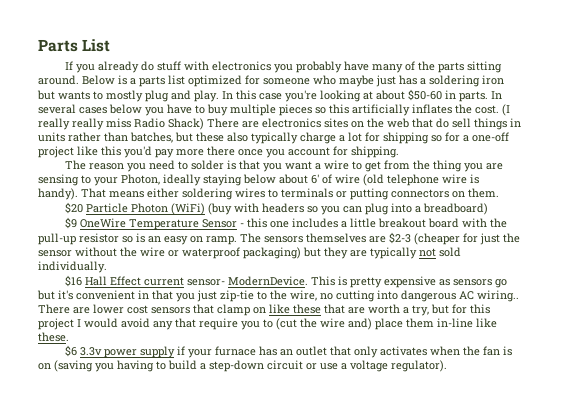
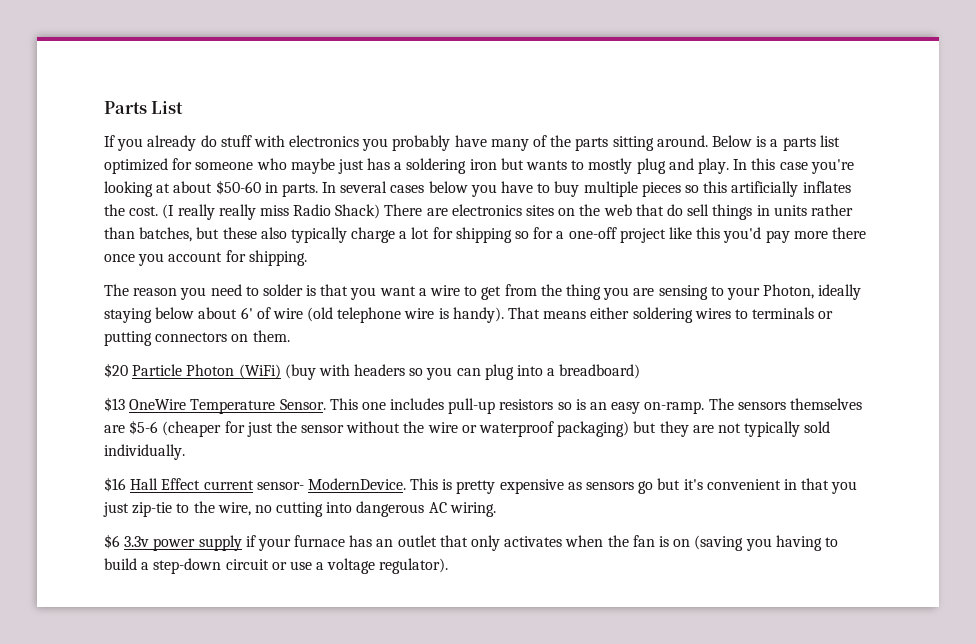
[64,217,77,229] $9 -> [104,397,125,412] $13
[201,218,507,228] [38,233,119,245] Sensor - this one includes a little breakout board with the pull-up resistor -> [279,398,554,414] Sensor. This one includes pull-up resistors
[190,236,237,245] on ramp. -> [644,401,705,414] on-ramp.
[389,232,411,244] $2-3 -> [129,420,159,435] $5-6
[370,247,436,259] typically not -> [717,421,801,437] not typically
[477,290,519,302] [38,304,490,316] [38,318,497,330] [38,332,69,342] wiring.. There are lower cost sensors that clamp on like these that are worth a try, but for this project I would avoid any that require you to (cut the wire and) place them in-line like these. -> [449,502,496,517] wiring.

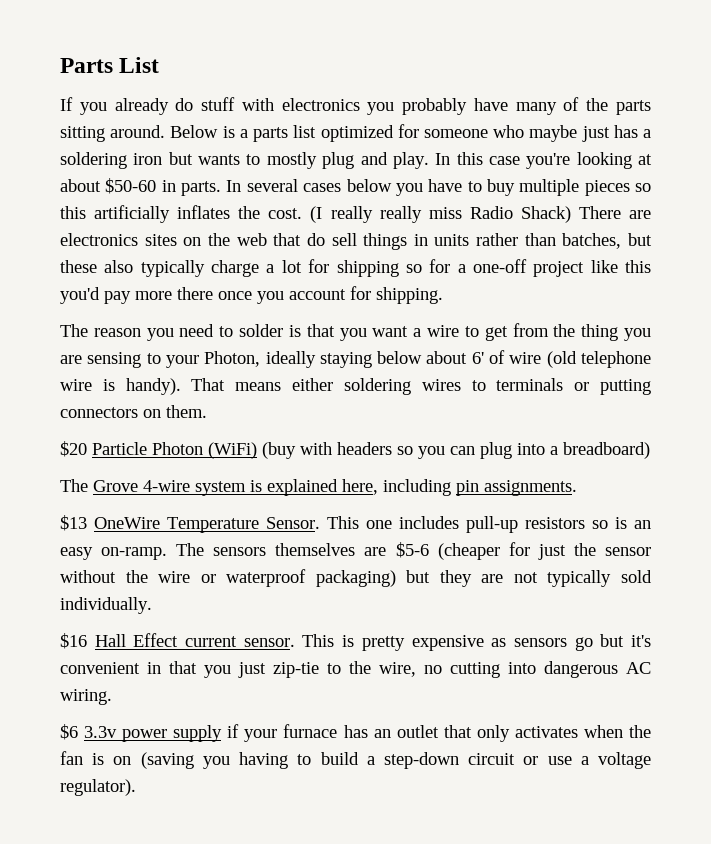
(641, 371) none -> [60,479,577,496] // The Grove 4-wire system is explained here, including pin assignments.
[256,478,406,490] sensor- ModernDevice. -> [243,638,295,647] sensor.

